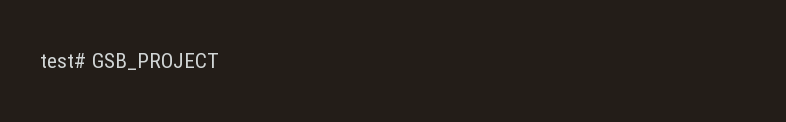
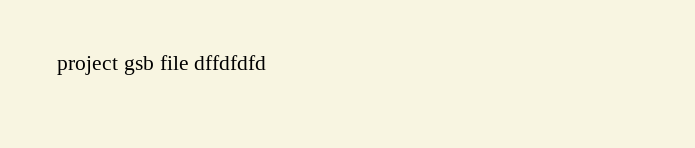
[40,53,219,70] test# GSB_PROJECT -> [57,55,267,75] project gsb file dffdfdfd

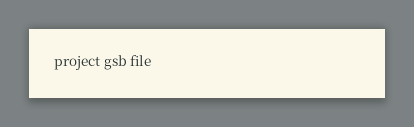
[194,55,267,70] dffdfdfd -> (152, 60) none

